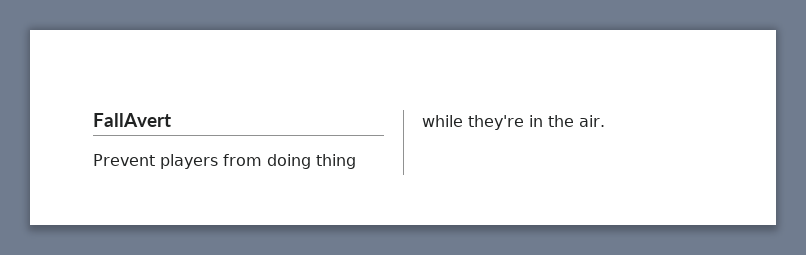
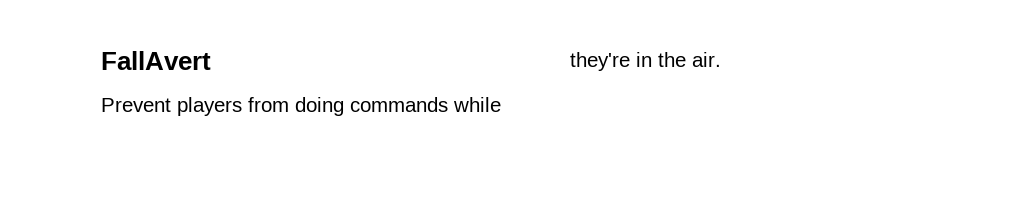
[316,154,356,169] thing -> [350,97,448,112] commands

